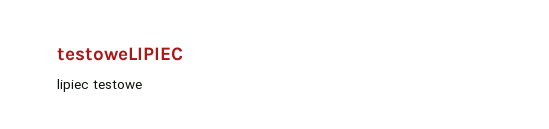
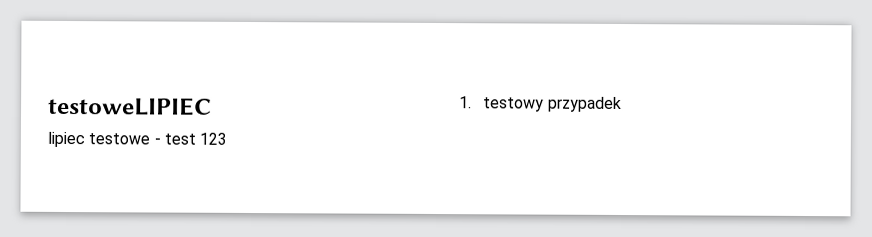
(142, 84) none -> [153,132,228,145] [459,96,622,113] - test 123 // 1. testowy przypadek

